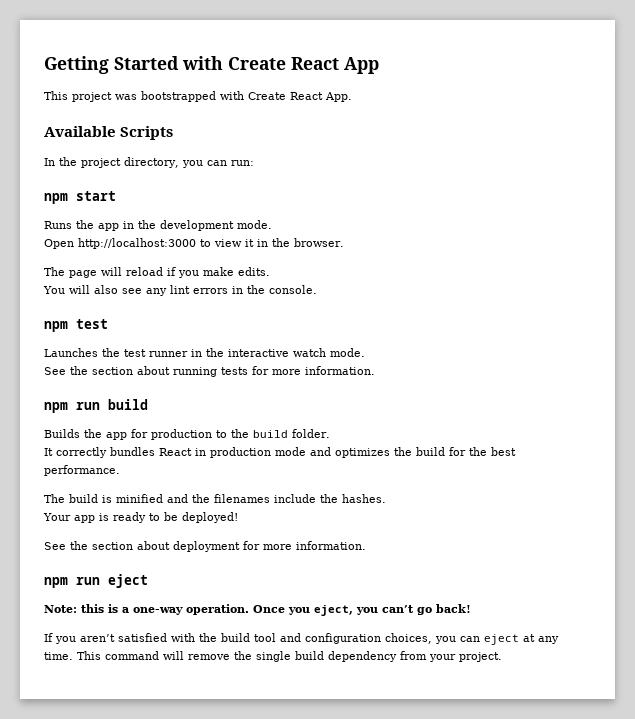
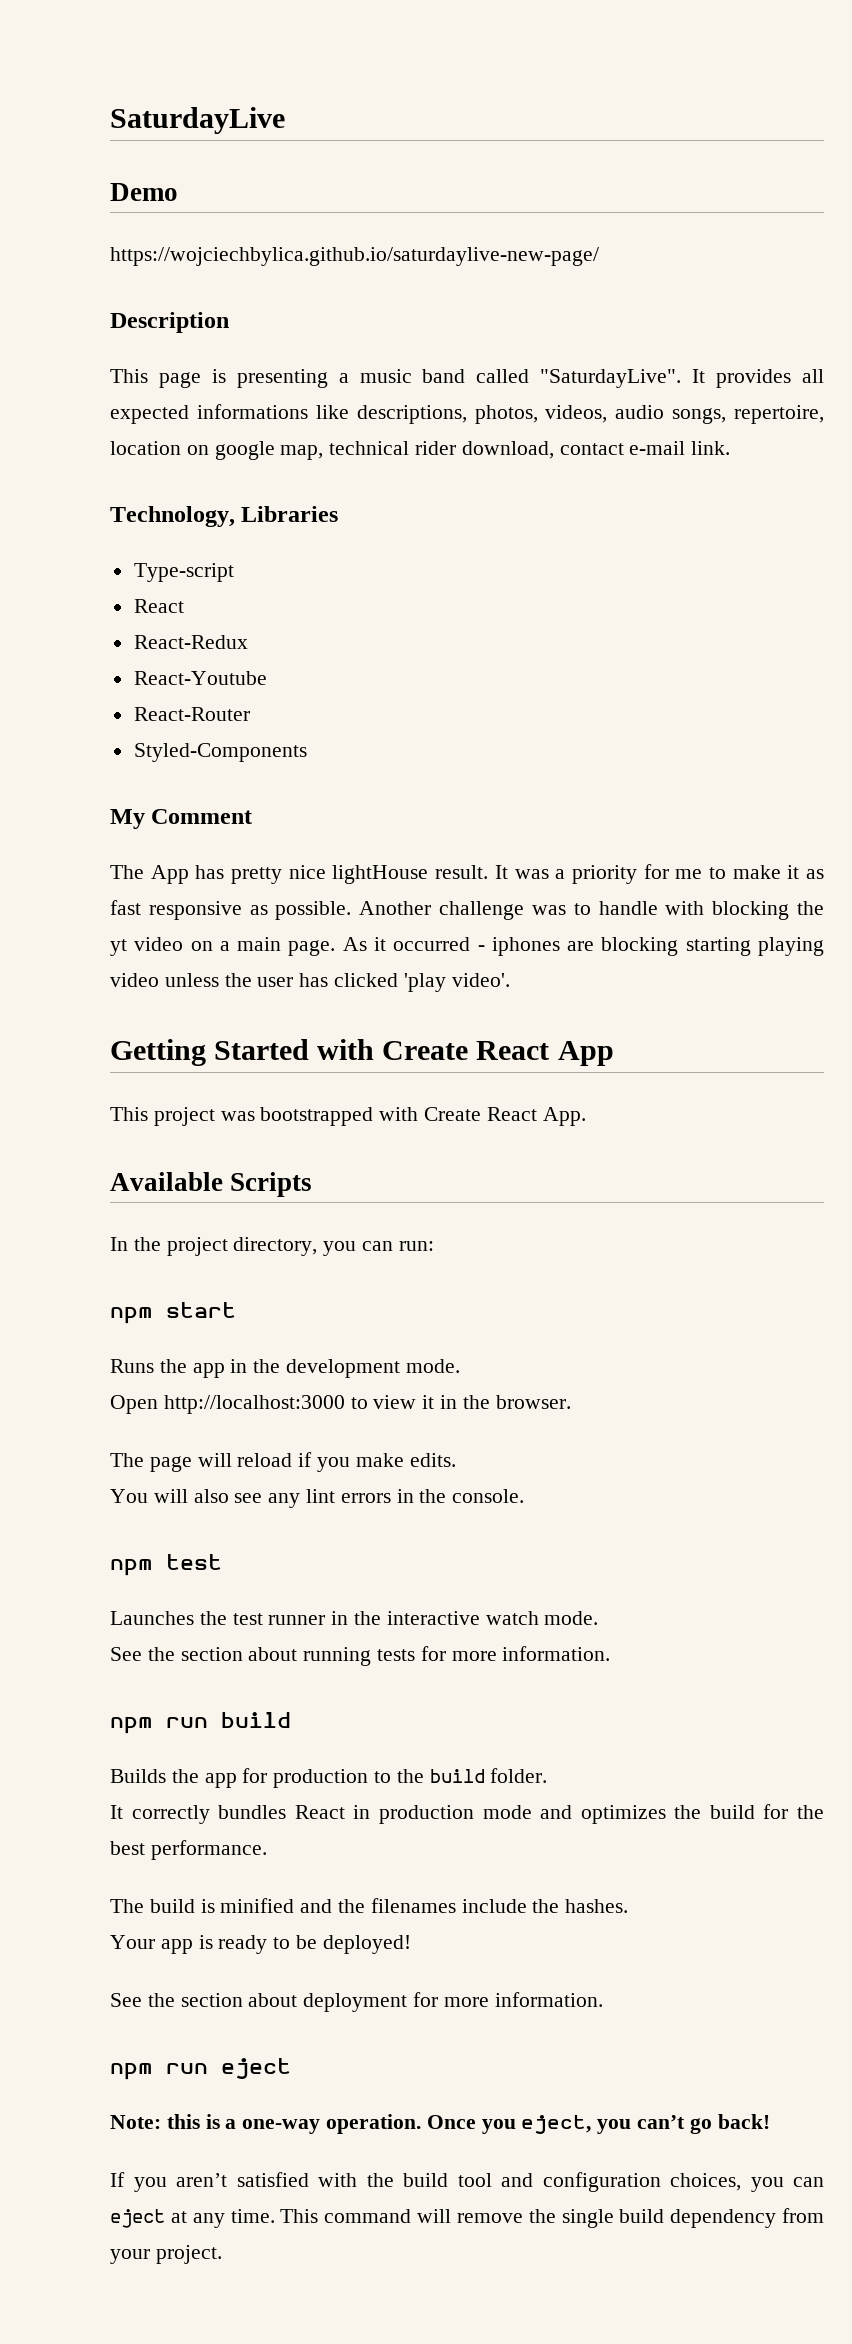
(44, 65) none -> [110,107,285,134] [110,183,178,201] [110,247,599,266] [110,312,229,333] [110,369,824,388] [110,404,824,424] [110,441,731,460] [110,506,339,527] [133,563,234,582] [133,599,184,613] [133,635,248,649] [133,671,267,685] [133,707,250,721] [133,743,307,762] [110,809,253,829] [110,864,824,884] [110,900,825,920] [110,937,824,956] [110,973,510,992] SaturdayLive // Demo // https://wojciechbylica.github.io/saturdaylive-new-page/ // Description // This page is presenting a music band called "SaturdayLive". It provides all expected informations like descriptions, photos, videos, audio songs, repertoire, location on google map, technical rider download, contact e-mail link. // Technology, Libraries // Type-script // React // React-Redux // React-Youtube // React-Router // Styled-Components // My Comment // The App has pretty nice lightHouse result. It was a priority for me to make it as fast responsive as possible. Another challenge was to handle with blocking the yt video on a main page. As it occurred - iphones are blocking starting playing video unless the user has clicked 'play video'. //

